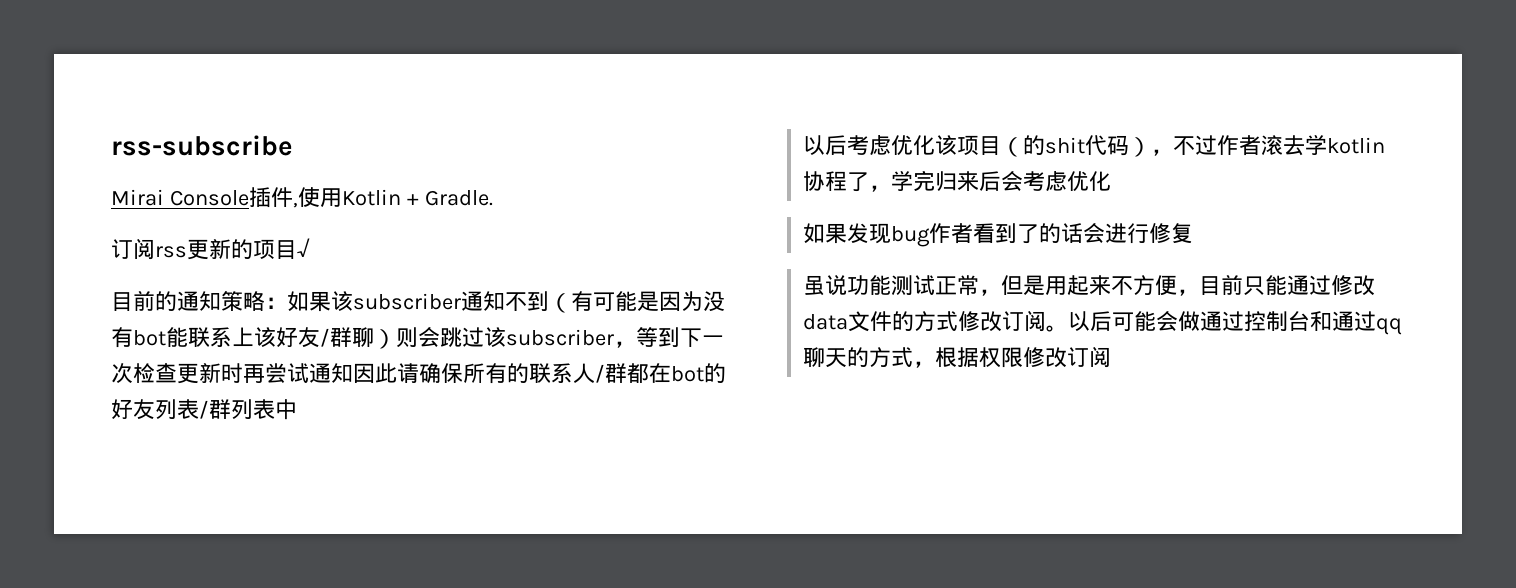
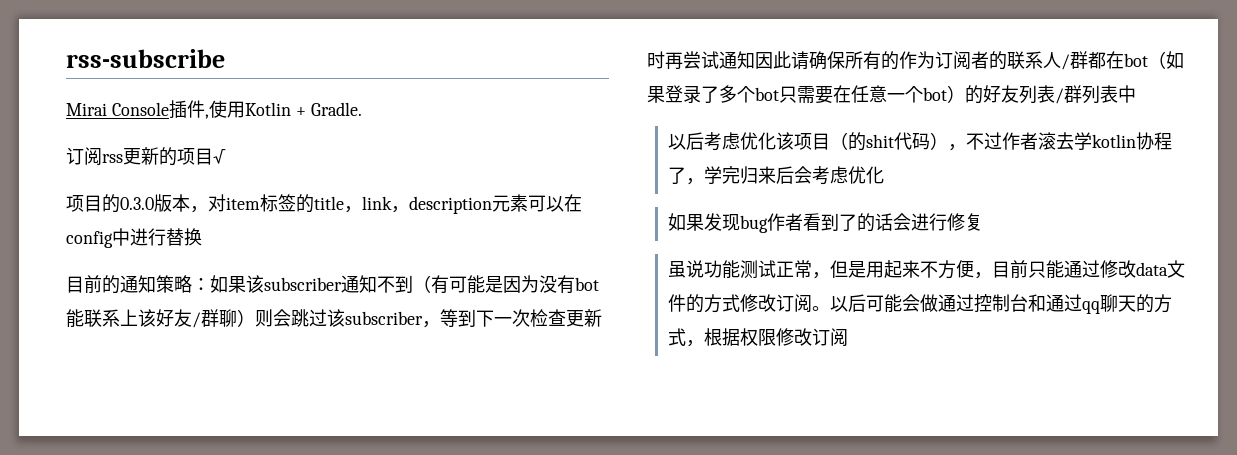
(310, 247) none -> [66,194,582,214] [66,228,202,248] // 项目的0.3.0版本，对item标签的title，link，description元素可以在config中进行替换
(529, 373) none -> [899,51,1007,70] 作为订阅者的
(704, 374) none -> [1148,51,1184,69] [647,85,965,104] （如果登录了多个bot只需要在任意一个bot）

